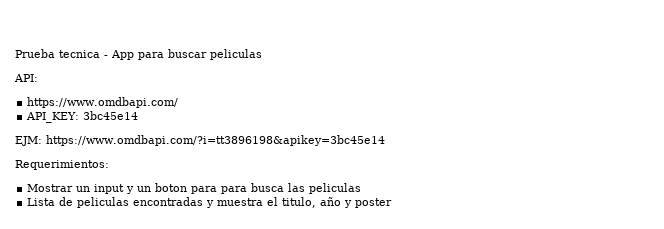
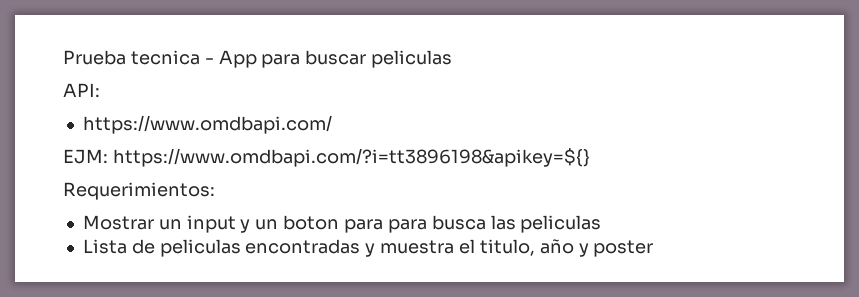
[26,111,139,123] // API_KEY: 3bc45e14 -> (332, 124) none
[46,135,385,146] https://www.omdbapi.com/?i=tt3896198&apikey=3bc45e14 -> [112,148,590,167] https://www.omdbapi.com/?i=tt3896198&apikey=${}

